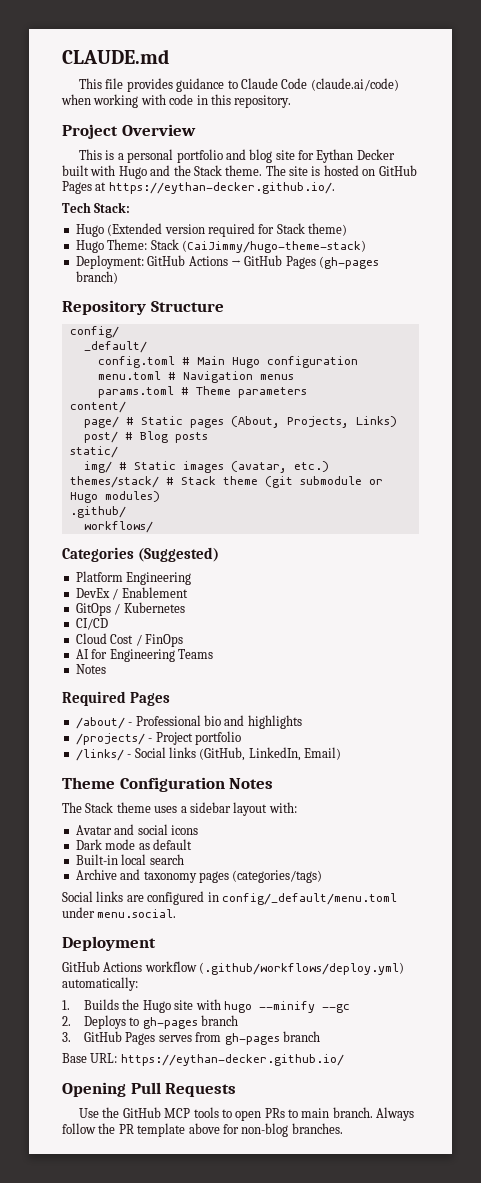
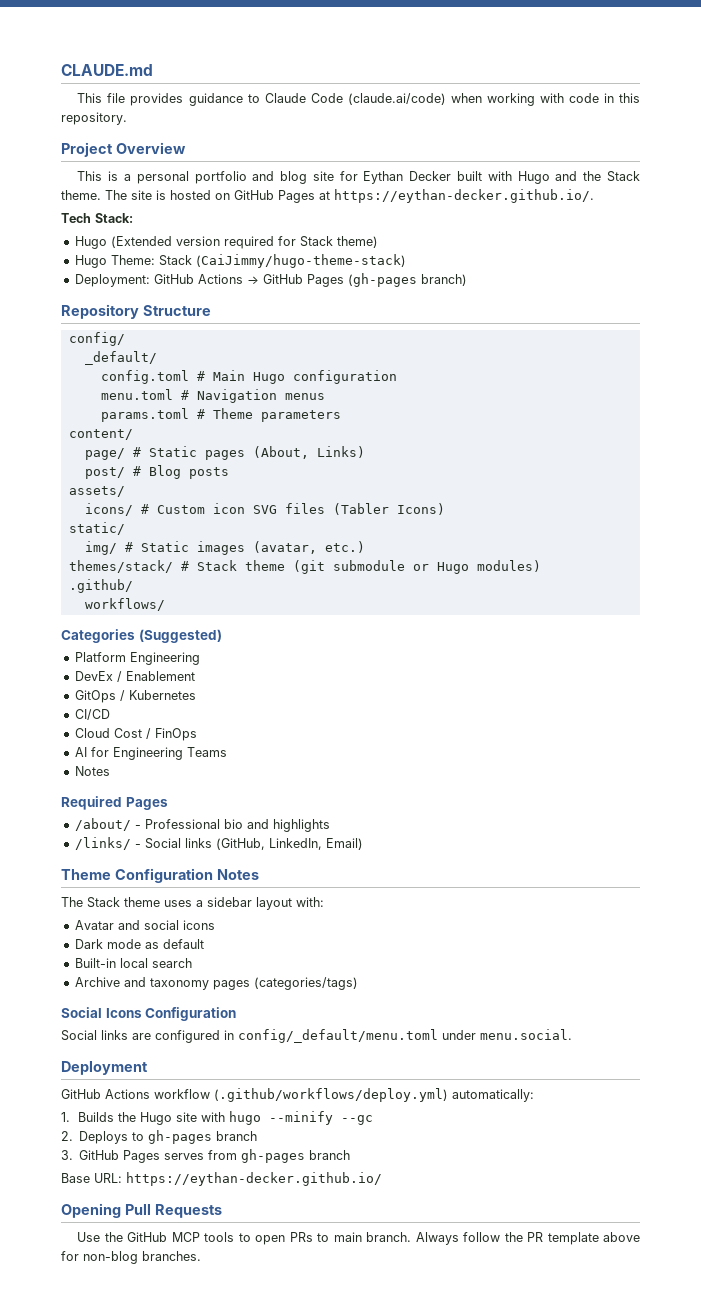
[286,416,349,428] Projects, -> (309, 452) none
(208, 437) none -> [68,486,125,497] [84,503,445,516] // assets/ // icons/ # Custom icon SVG files (Tabler Icons)
[75,731,241,745] // /projects/ - Project portfolio -> (330, 825) none
(323, 876) none -> [61,1007,237,1021] // Social Icons Configuration

